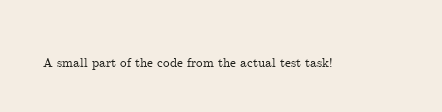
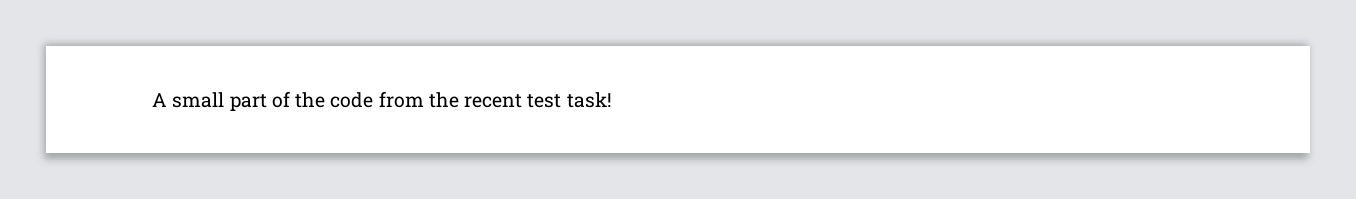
[240,58,276,67] actual -> [464,94,523,108] recent

